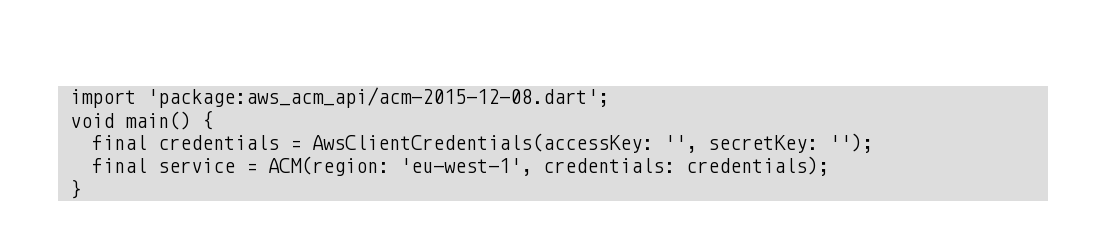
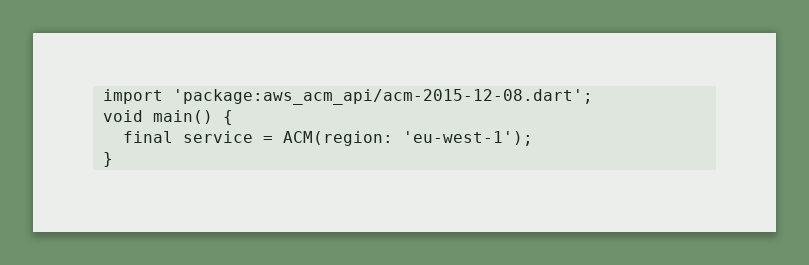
[92,133,874,153] // final credentials = AwsClientCredentials(accessKey: '', secretKey: ''); -> (233, 117) none
[400,156,830,176] 'eu-west-1', credentials: credentials); -> [402,131,533,146] 'eu-west-1');

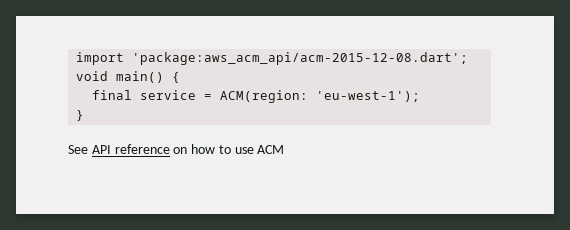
(113, 159) none -> [68,144,285,154] // See API reference on how to use ACM

